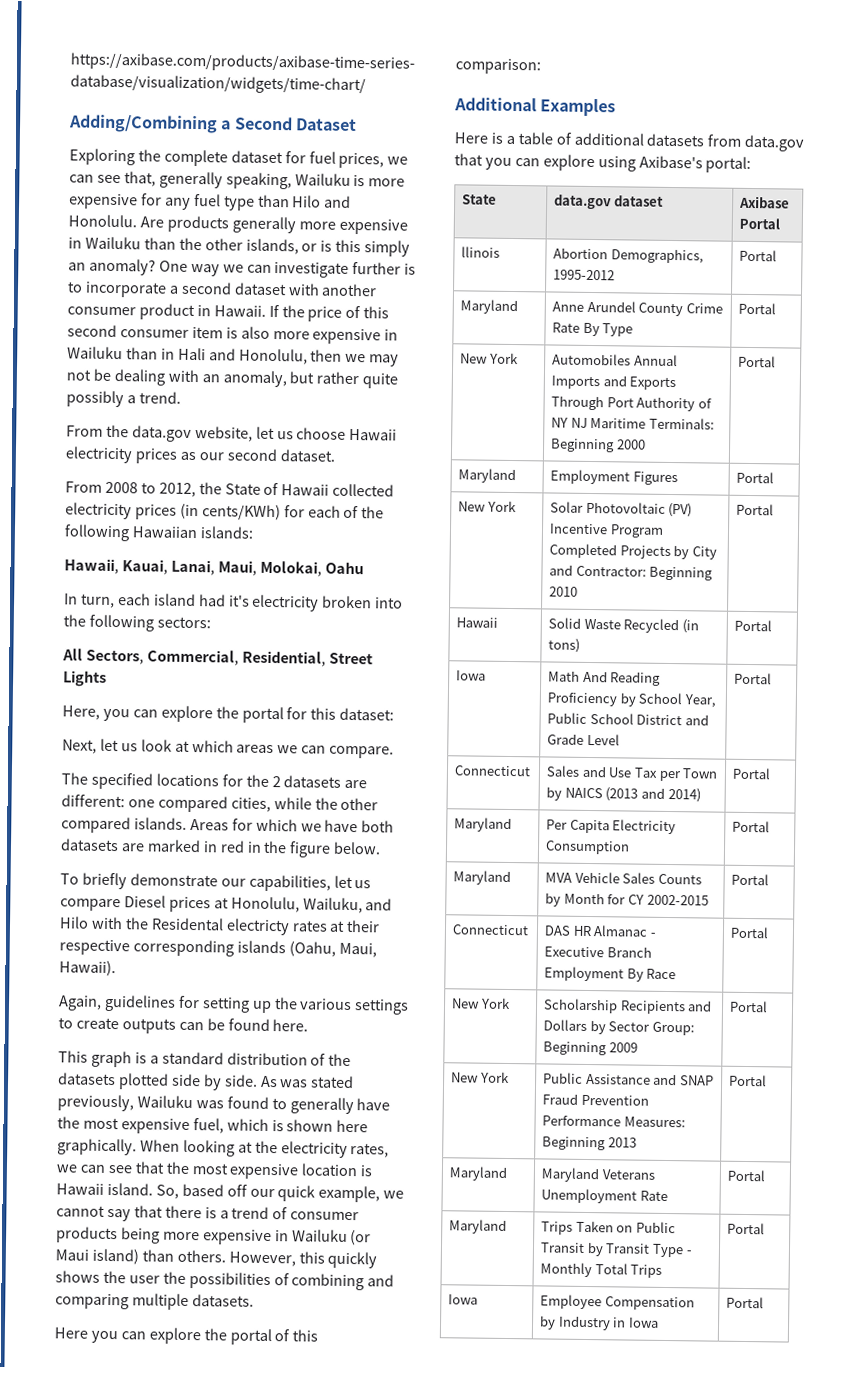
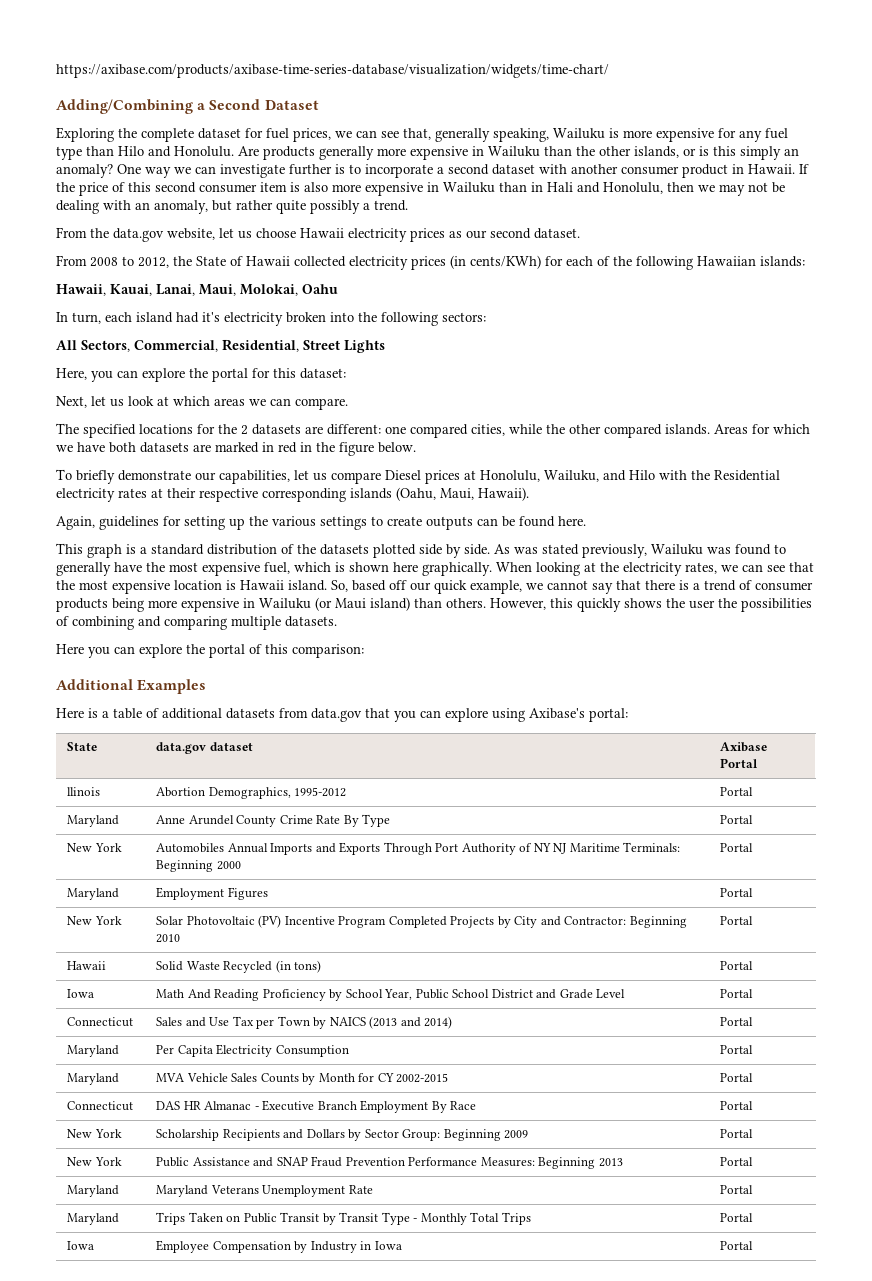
[150,917,290,936] Residental electricty -> [714,470,780,481] [56,488,115,502] Residential electricity

